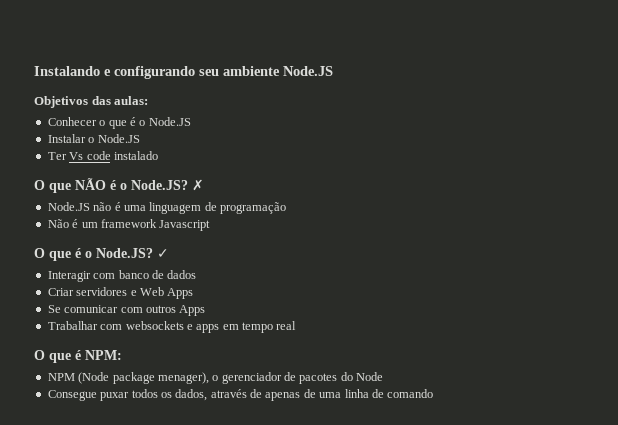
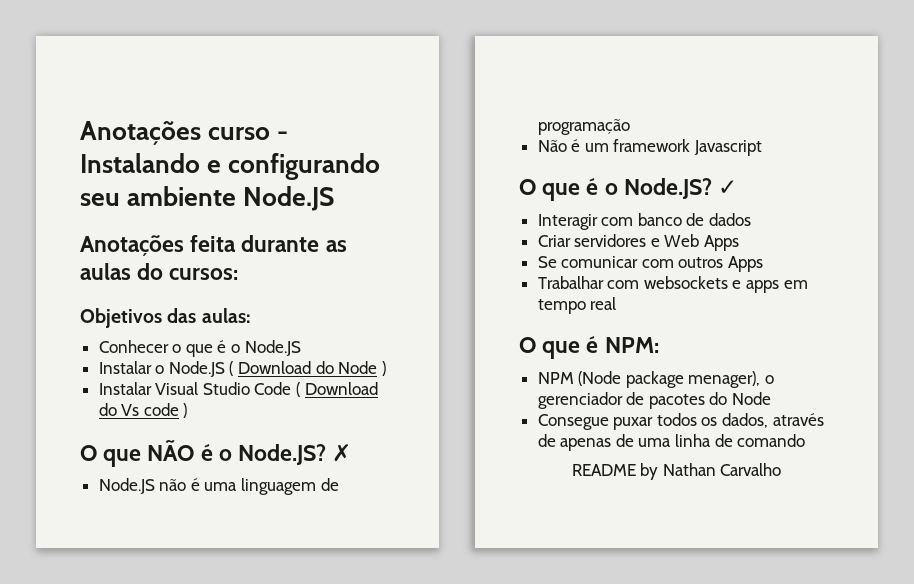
(34, 71) none -> [80,121,289,145] Anotações curso -
(333, 71) none -> [80,235,347,256] [80,263,239,280] // Anotações feita durante as aulas do cursos:
[47,152,67,160] // Ter -> [229,361,386,376] [98,382,378,397] [98,403,117,416] ( Download do Node ) // Instalar Visual Studio Code ( Download do
[113,151,158,160] instalado -> [183,403,188,418] )
(434, 393) none -> [571,463,782,480] // README by Nathan Carvalho

